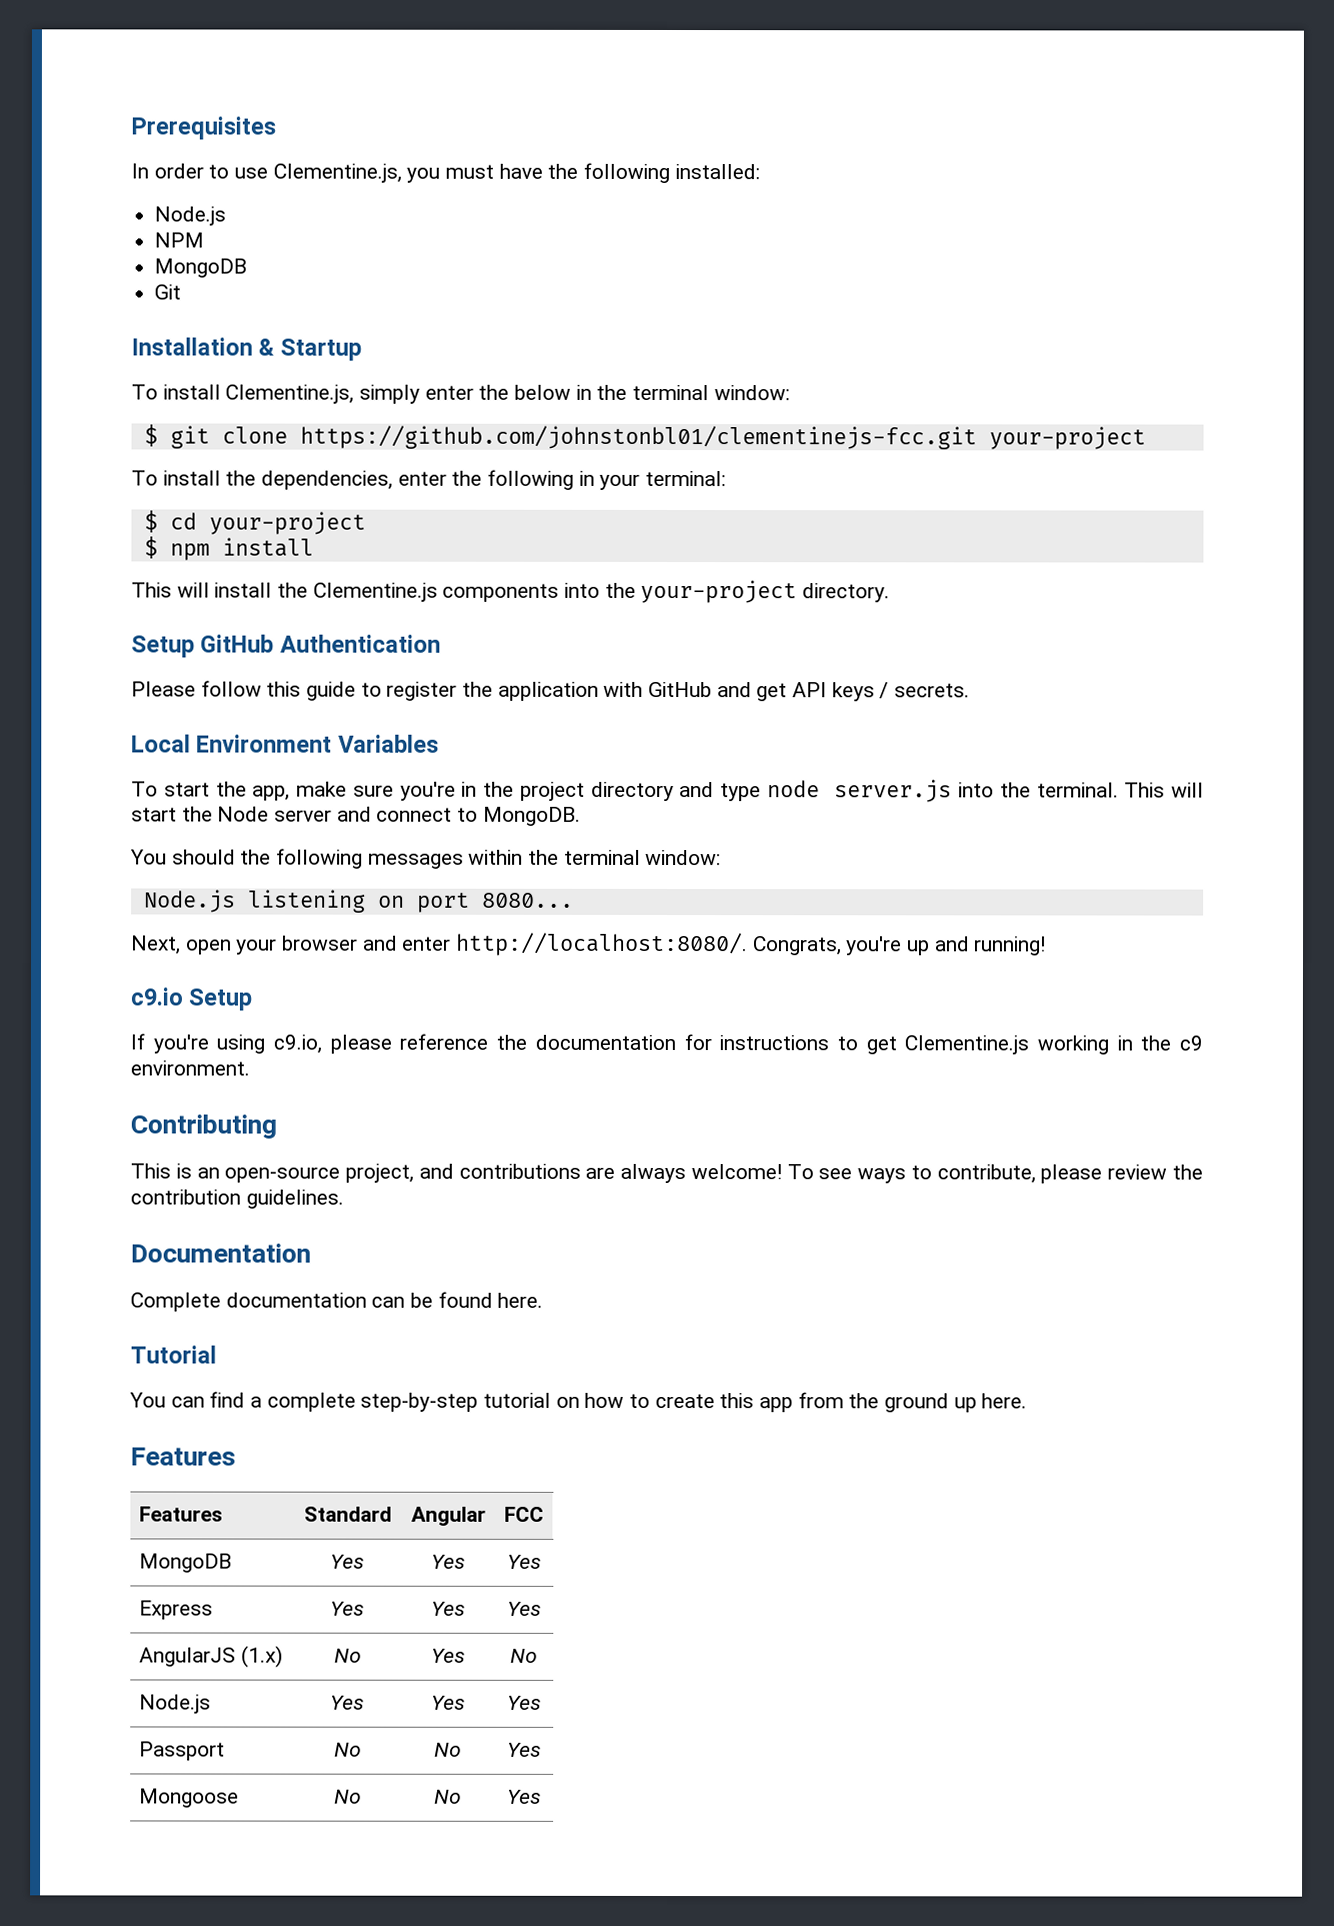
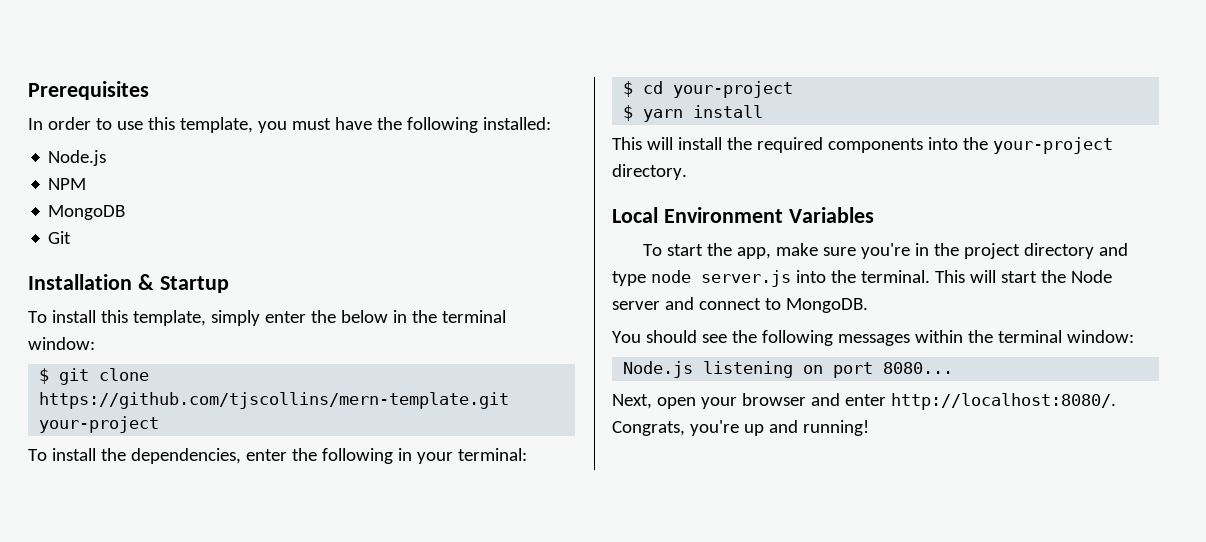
[272,163,402,183] Clementine.js, -> [147,117,253,133] this template,
[225,384,355,404] Clementine.js, -> [100,310,206,326] this template,
[299,425,977,450] https://github.com/johnstonbl01/clementinejs-fcc.git -> [39,392,510,409] https://github.com/tjscollins/mern-template.git
[169,543,210,561] npm -> [643,109,684,122] yarn
[312,582,438,602] Clementine.js -> [756,137,823,153] required
[131,634,441,658] [131,680,971,702] // Setup GitHub Authentication // Please follow this guide to register the application with GitHub and get API keys / secrets. -> (687, 172) none
(236, 857) none -> [701,334,727,343] see
[130,987,253,1011] [130,1033,1203,1055] [130,1060,250,1076] [130,1114,277,1139] [130,1163,1203,1184] [130,1189,344,1209] [130,1243,311,1263] [130,1291,544,1312] [130,1345,217,1364] [129,1391,1028,1413] [130,1447,236,1466] [139,1506,224,1522] [303,1506,392,1522] [410,1506,486,1526] [504,1506,544,1522] [139,1553,233,1573] [330,1554,365,1569] [430,1554,466,1569] [506,1554,542,1569] [139,1600,214,1620] [330,1601,365,1616] [430,1601,466,1616] [506,1601,542,1616] [139,1645,283,1668] [333,1648,362,1663] [430,1648,466,1663] [510,1648,538,1663] [139,1694,212,1714] [330,1695,365,1710] [430,1695,466,1710] [506,1695,542,1710] [139,1741,226,1761] [333,1742,362,1757] [434,1742,462,1757] [506,1742,542,1757] [139,1788,240,1808] [333,1789,362,1804] [434,1789,462,1804] [506,1789,542,1804] // c9.io Setup // If you're using c9.io, please reference the documentation for instructions to get Clementine.js working in the c9 environment. // Contributing // This is an open-source project, and contributions are always welcome! To see ways to contribute, please review the contribution guidelines. // Documentation // Complete documentation can be found here. // Tutorial // You can find a complete step-by-step tutorial on how to create this app from the ground up here. // Features // Features | Standard | Angular | FCC // MongoDB | Yes | Yes | Yes // Express | Yes | Yes | Yes // AngularJS (1.x) | No | Yes | No // Node.js | Yes | Yes | Yes // Passport | No | No | Yes // Mongoose | No | No | Yes -> (869, 428) none

